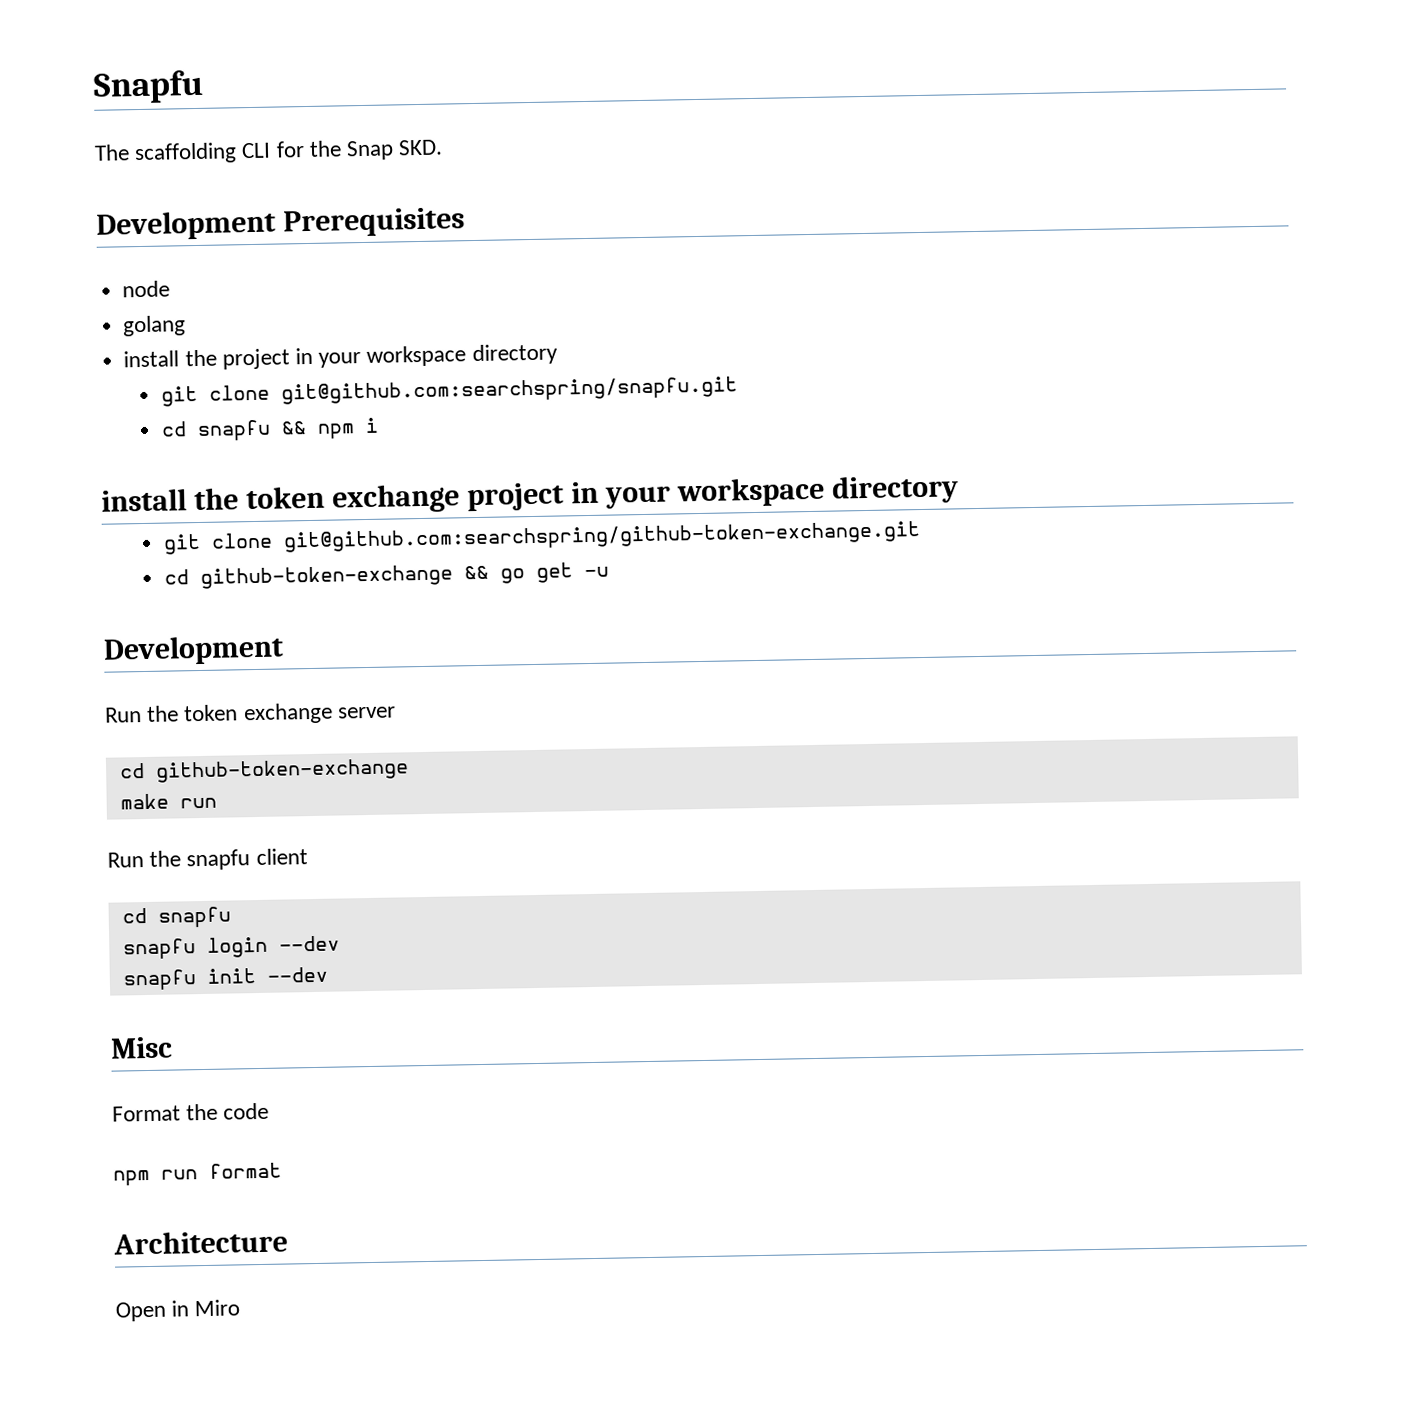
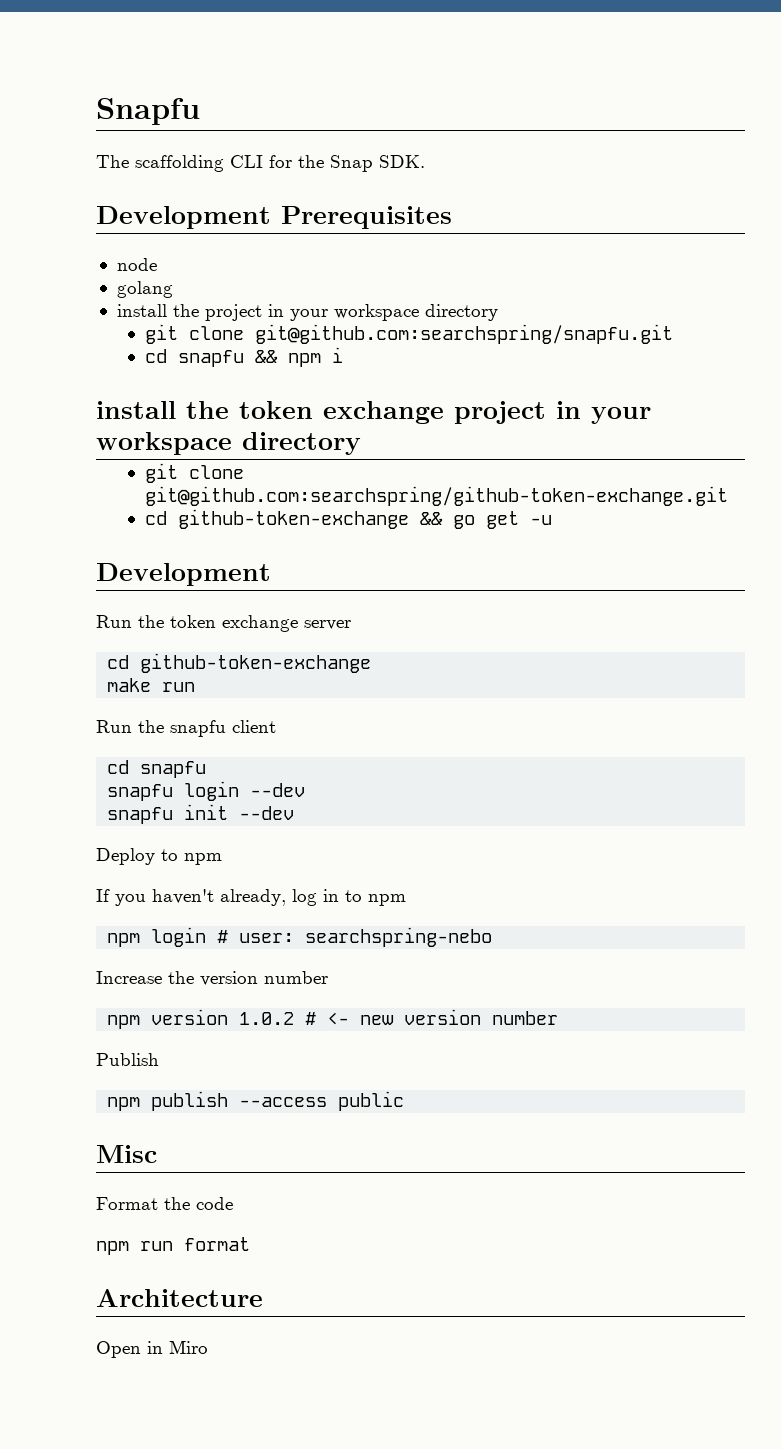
[398,139,444,156] SKD. -> [379,155,425,168] SDK.
(328, 974) none -> [96,848,222,865] [96,889,406,906] [107,927,493,947] [96,971,328,986] [107,1009,559,1029] [96,1053,159,1066] [107,1091,405,1111] // Deploy to npm // If you haven't already, log in to npm // npm login # user: searchspring-nebo // Increase the version number // npm version 1.0.2 # <- new version number // Publish // npm publish --access public

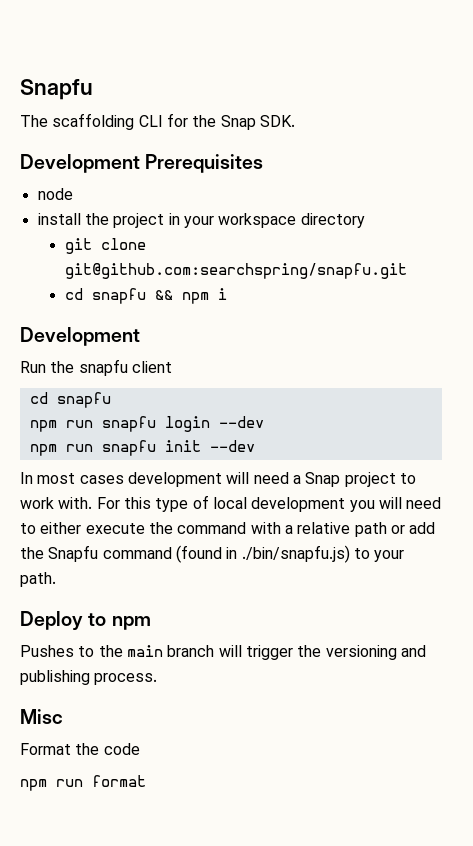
[116,281,173,298] // golang -> (73, 194) none
[96,401,651,424] [96,432,361,455] [145,463,245,483] [145,486,729,506] [145,509,553,529] [96,563,271,586] [96,615,351,632] [107,653,372,673] [107,678,196,692] install the token exchange project in your workspace directory // git clone git@github.com:searchspring/github-token-exchange.git // cd github-token-exchange && go get -u // Development // Run the token exchange server // cd github-token-exchange // make run -> [20,327,140,346] Development
(207, 769) none -> [29,420,93,432] npm run
(306, 790) none -> [29,444,93,456] npm run
[96,848,222,865] [96,889,406,906] [107,927,493,947] [96,971,328,986] [107,1009,559,1029] [96,1053,159,1066] [107,1091,405,1111] Deploy to npm // If you haven't already, log in to npm // npm login # user: searchspring-nebo // Increase the version number // npm version 1.0.2 # <- new version number // Publish // npm publish --access public -> [20,472,416,487] [20,495,442,512] [20,522,436,537] [20,545,405,563] [20,572,56,587] [20,611,151,630] [20,645,426,660] [20,670,158,685] In most cases development will need a Snap project to work with. For this type of local development you will need to either execute the command with a relative path or add the Snapfu command (found in ./bin/snapfu.js) to your path. // Deploy to npm // Pushes to the main branch will trigger the versioning and publishing process.
[96,1289,263,1307] [96,1340,208,1358] // Architecture // Open in Miro -> (146, 781) none

